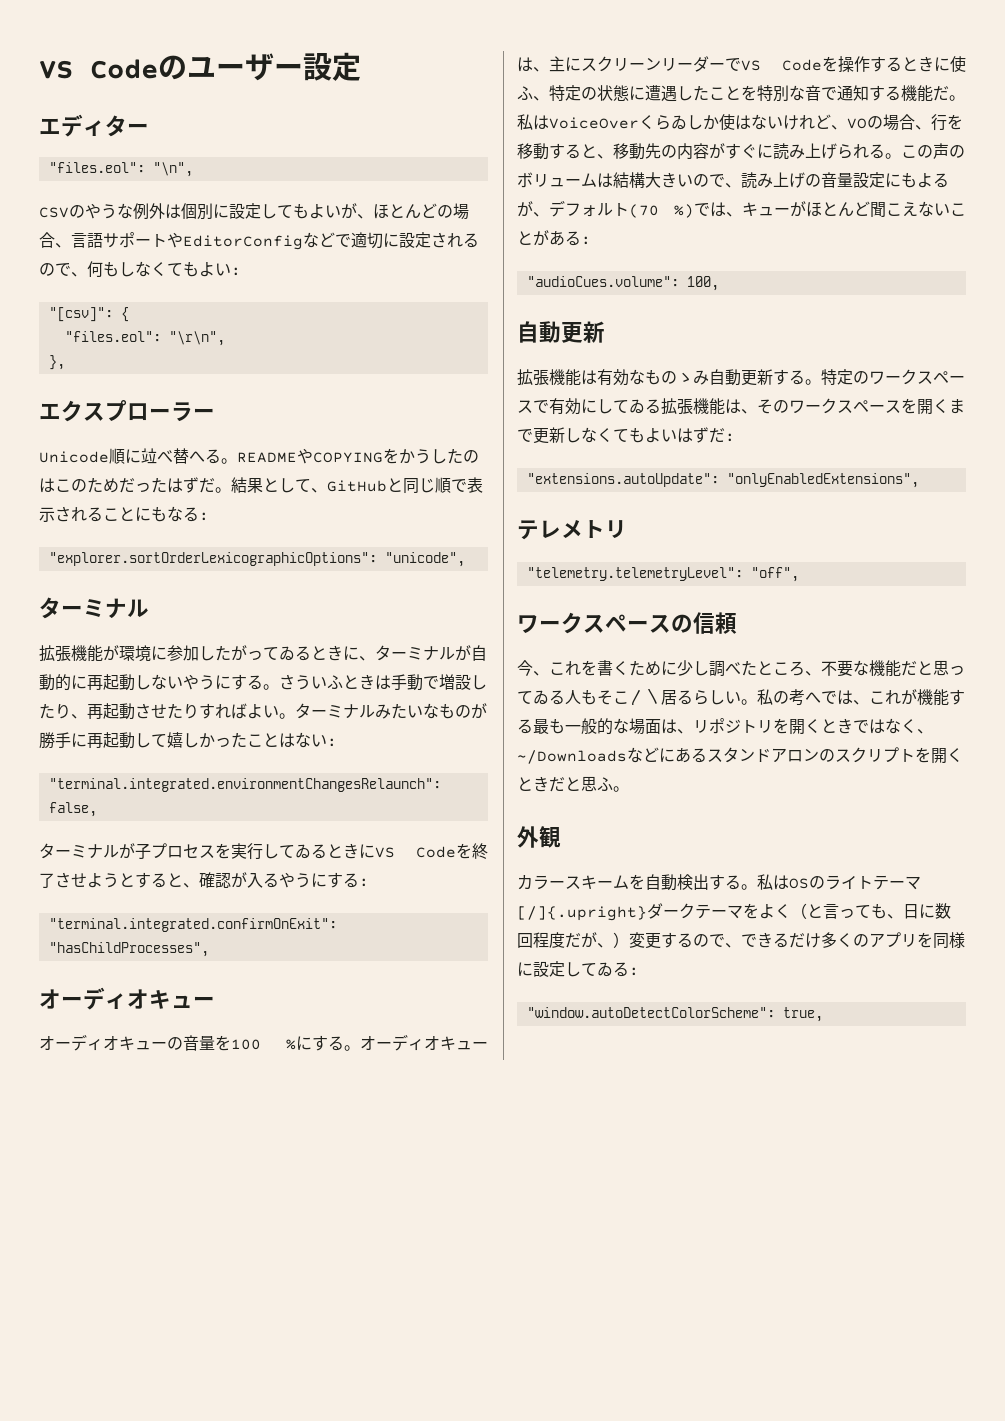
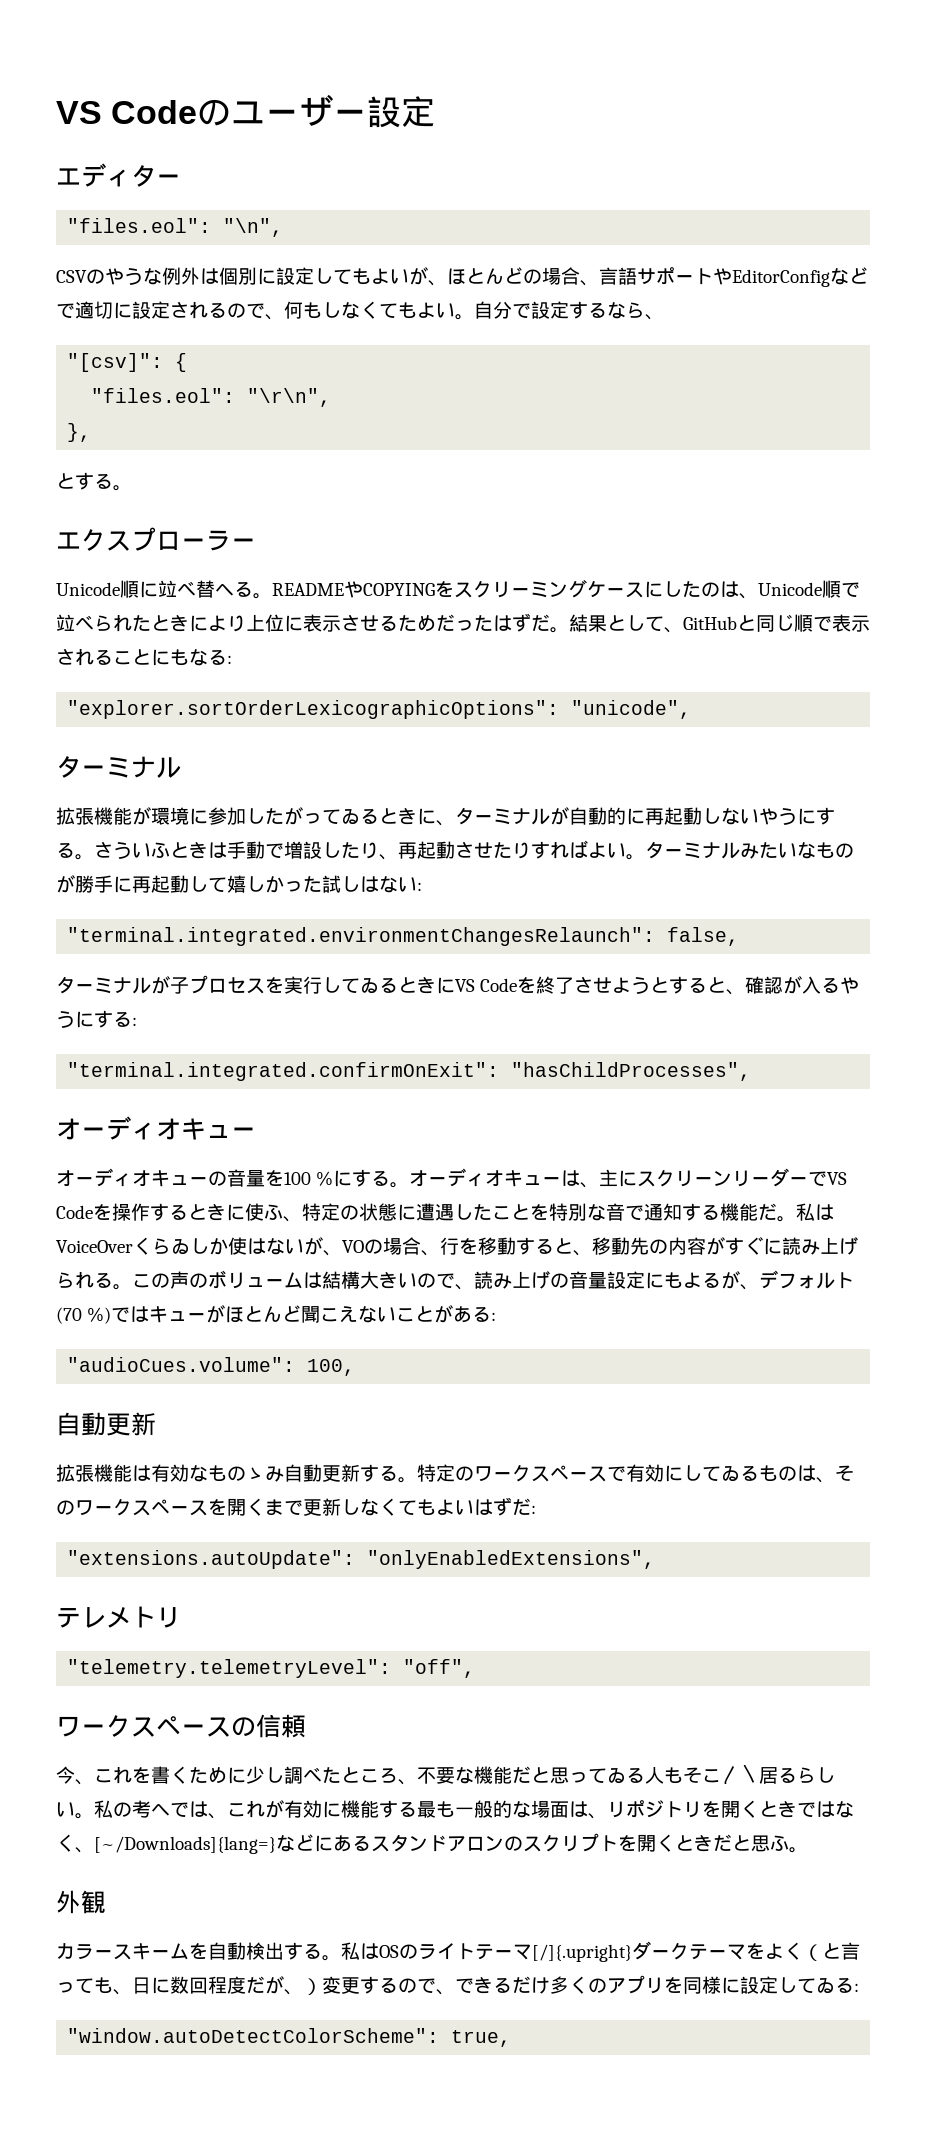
[231,267,241,276] : -> [455,301,664,320] 。自分で設定するなら、
(65, 362) none -> [56,472,132,491] // とする。
[399,448,479,464] [39,478,87,493] かうしたのはこの -> [454,580,860,599] [56,614,398,632] スクリーミングケースにしたのは、Unicode順で竝べられたときにより上位に表示させる
[247,733,279,747] こと -> [322,875,360,893] 試し
[783,114,831,130] けれど -> [304,1237,323,1255] が
[726,212,742,217] 、 -> (150, 1314) none
[661,398,725,415] 拡張機能 -> [759,1465,797,1482] もの
(917, 697) none -> [284,1800,341,1818] 有効に
[517,750,627,764] ~/Downloads -> [94,1836,276,1854] [~/Downloads]{lang=}

